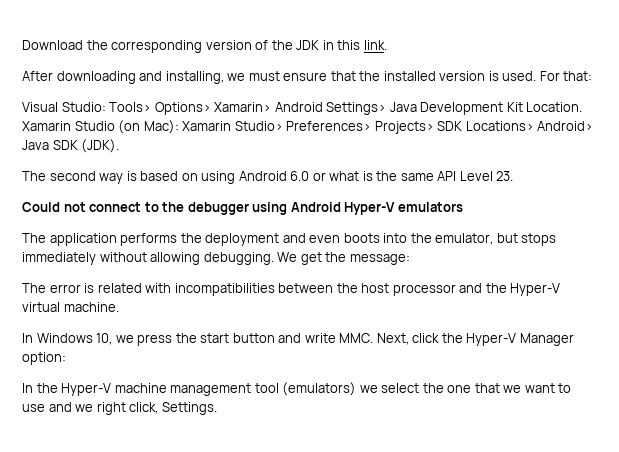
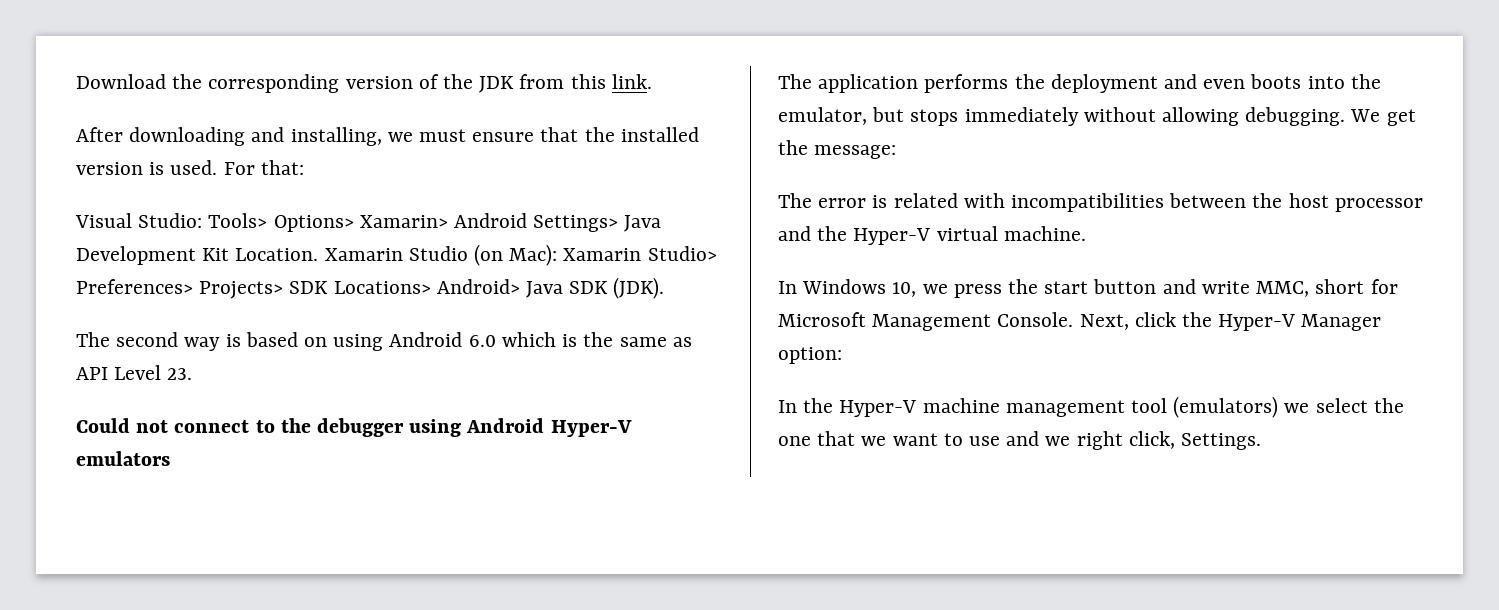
[322,40,334,50] in -> [519,74,565,89] from
[312,171,360,181] or what -> [501,332,556,347] which
(434, 177) none -> [672,337,692,347] as
[339,333,374,343] MMC. -> [1256,279,1398,297] [778,312,1074,331] MMC, short for Microsoft Management Console.

